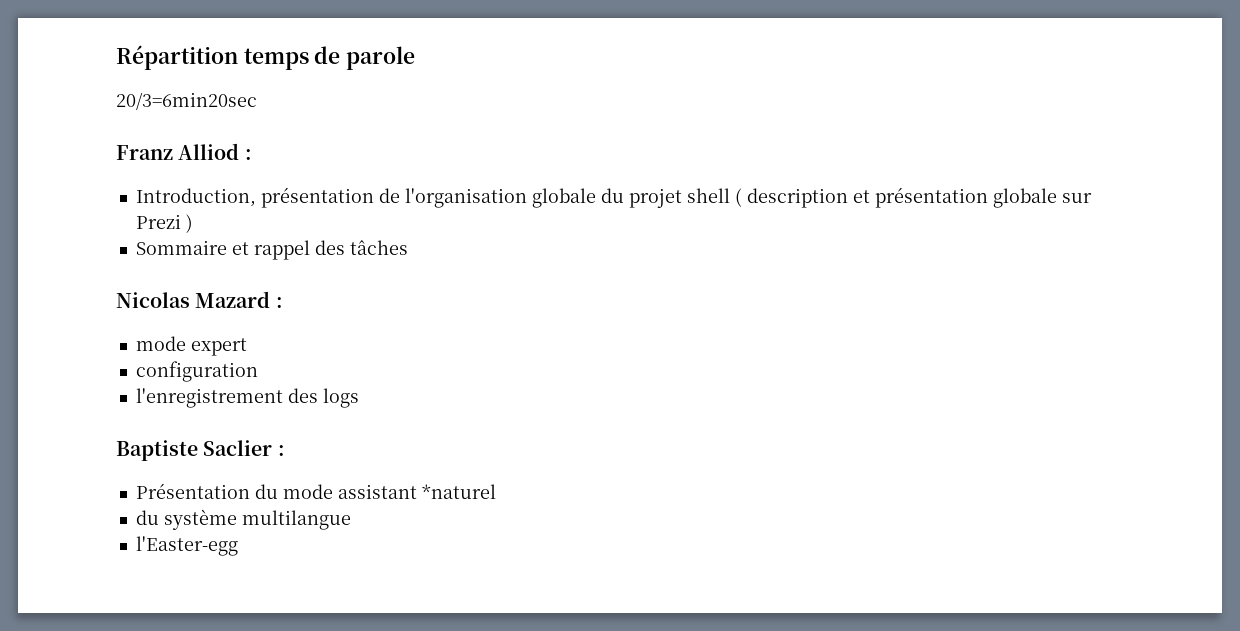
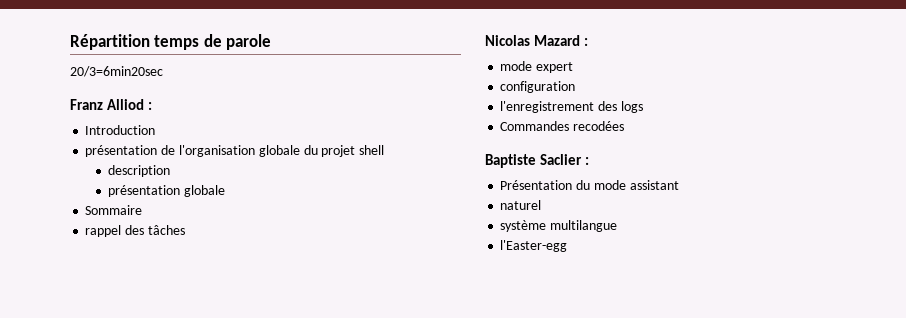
[135,188,256,207] Introduction, -> [85,125,156,135] Introduction //
[734,188,742,207] ( -> (385, 150) //
[852,190,870,203] et -> (171, 171) //
[1061,193,1092,203] [135,214,193,233] sur Prezi ) -> (226, 191) none
[231,242,249,255] et -> (143, 210) //
(359, 398) none -> [500,121,625,131] // Commandes recodées
[421,484,496,499] [135,510,159,525] *naturel // du -> [500,200,542,210] // naturel //

